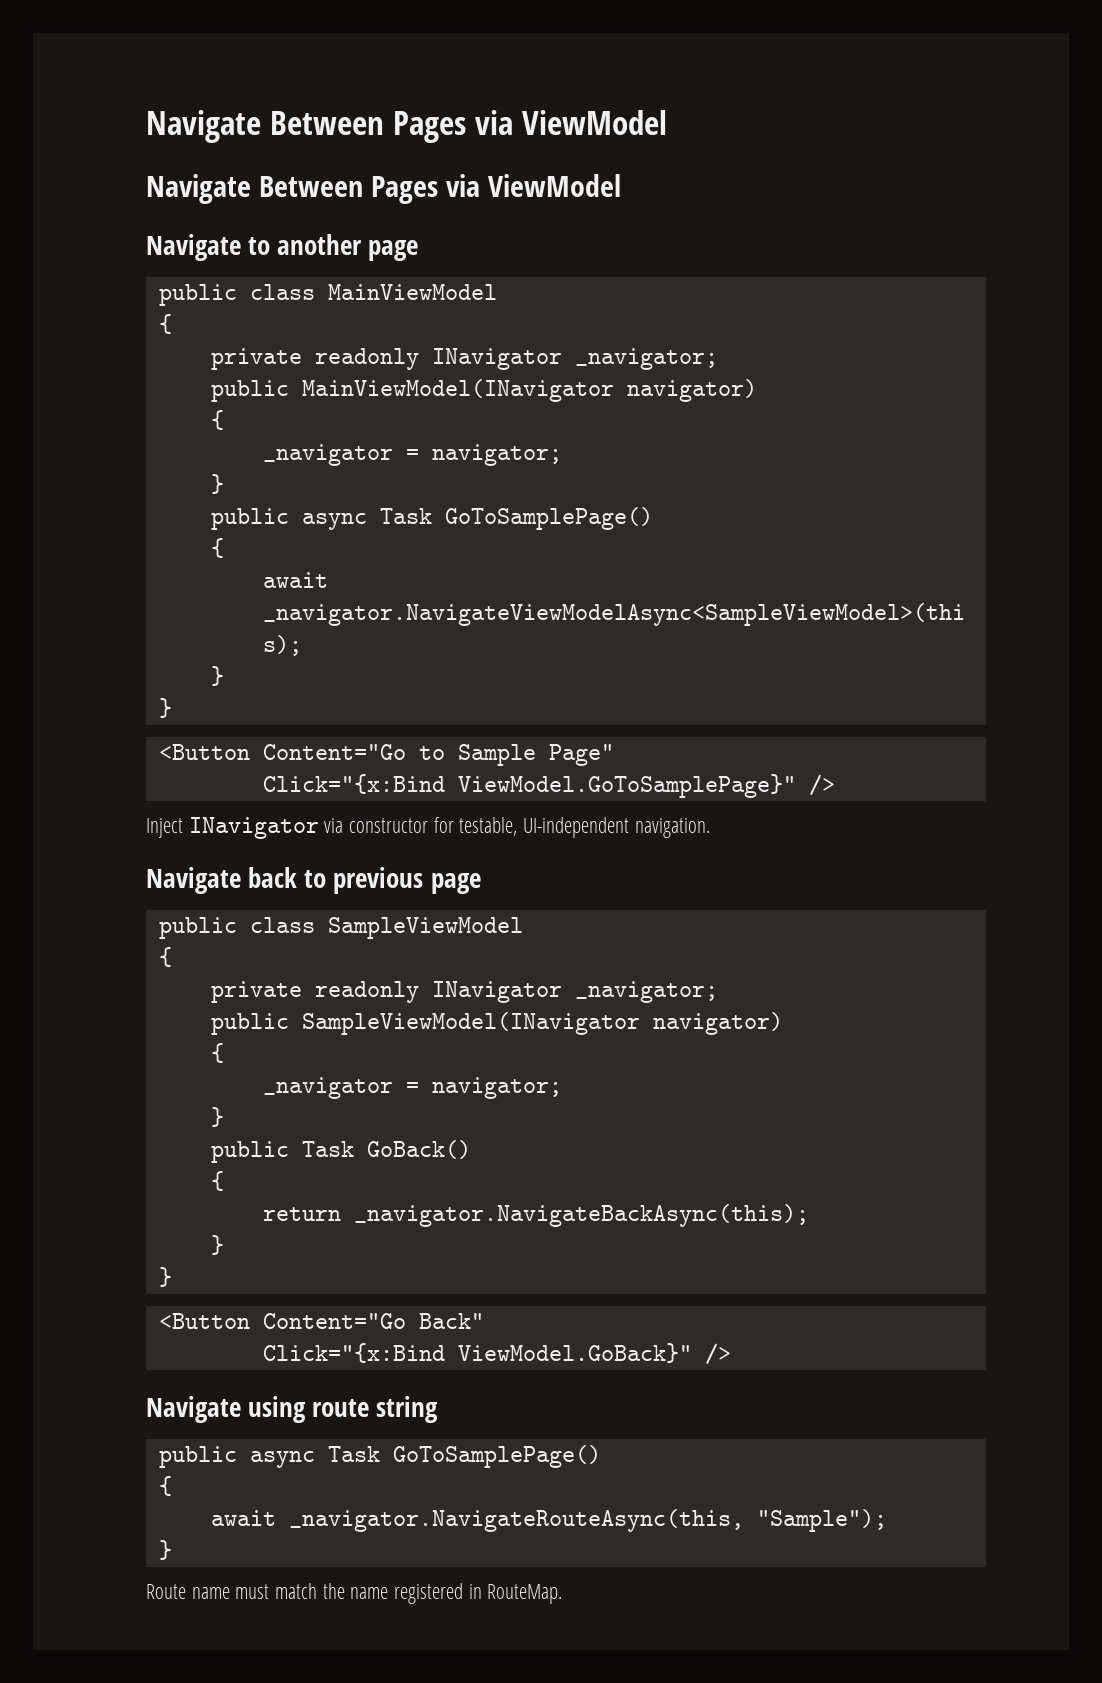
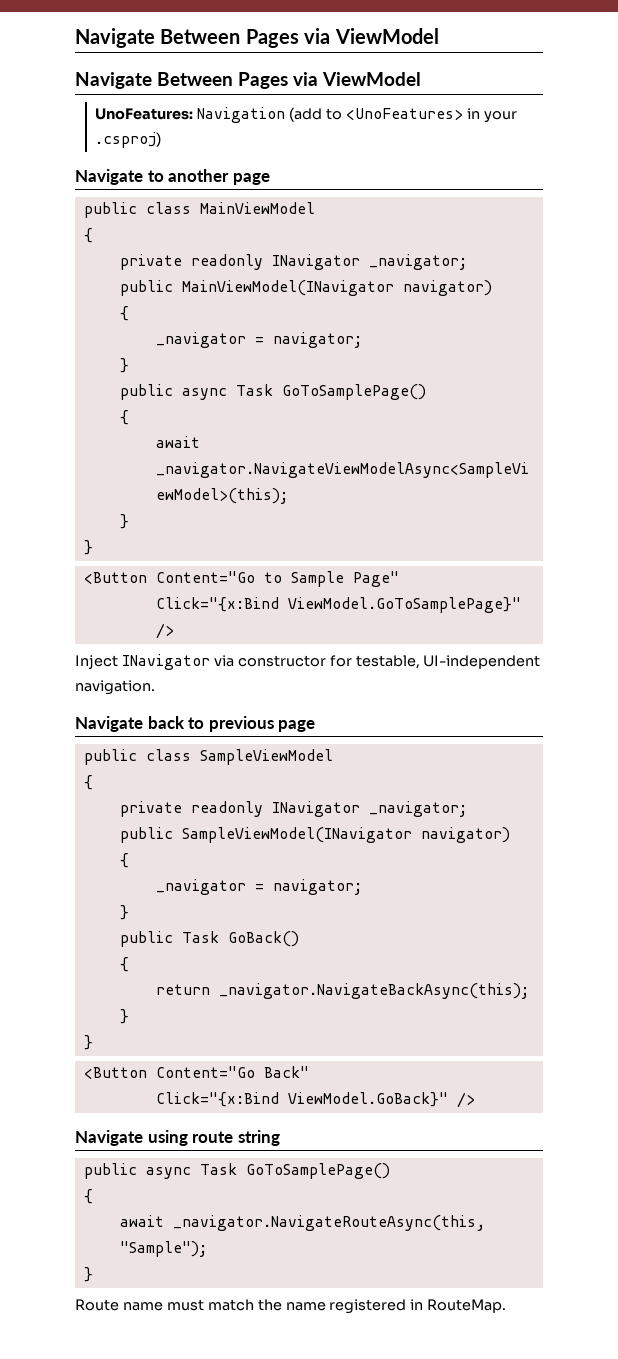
(621, 185) none -> [95,107,517,123] [95,132,162,148] // UnoFeatures: Navigation (add to <UnoFeatures> in your .csproj)

